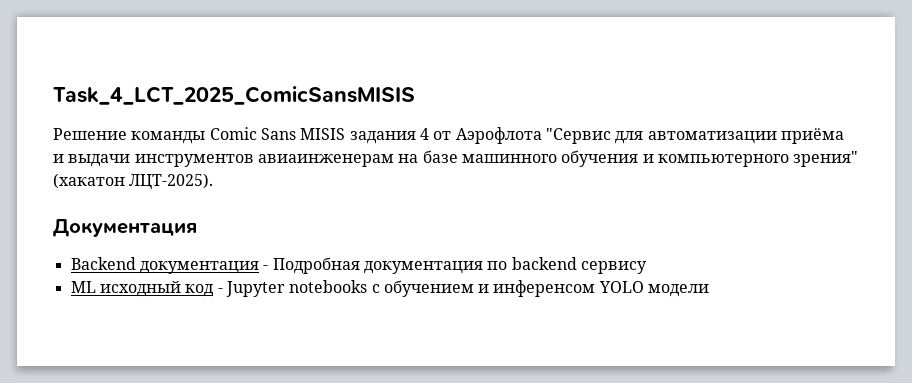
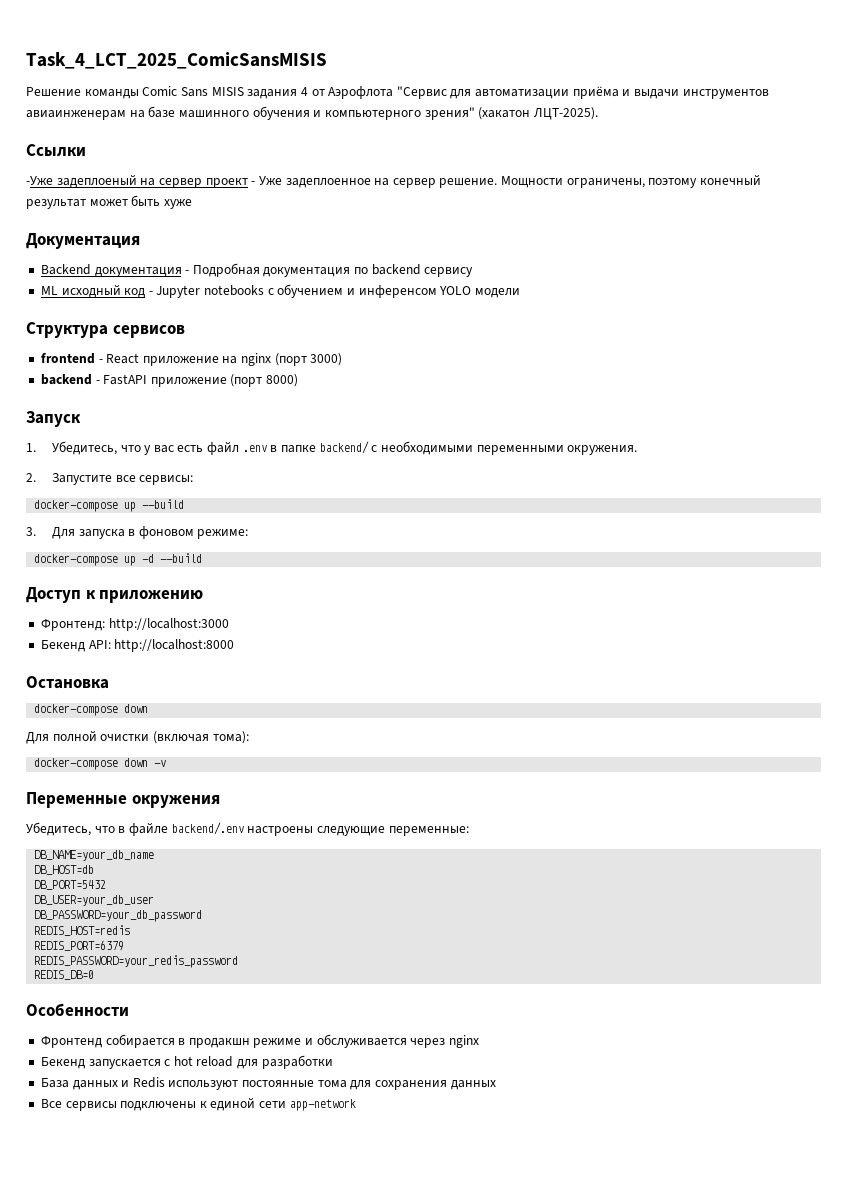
(214, 181) none -> [26,144,86,157] [26,174,762,188] [26,195,192,209] // Ссылки // -Уже задеплоеный на сервер проект - Уже задеплоенное на сервер решение. Мощности ограничены, поэтому конечный результат может быть хуже
(710, 290) none -> [26,322,185,338] [40,353,343,366] [40,374,299,387] [26,411,81,427] [26,441,638,455] [26,473,194,485] [34,499,185,512] [26,526,249,539] [34,553,203,566] [26,587,204,603] [40,618,229,631] [40,639,235,652] [26,676,109,689] [34,704,149,716] [26,730,249,744] [34,758,167,770] [26,792,220,808] [26,822,469,836] [34,850,155,861] [34,865,95,875] [34,880,107,890] [34,895,155,906] [34,910,203,922] [34,925,131,936] [34,940,125,951] [34,955,239,968] [34,970,95,980] [26,1003,129,1016] [40,1034,480,1048] [40,1055,333,1069] [40,1077,496,1090] [40,1097,356,1111] // Структура сервисов // frontend - React приложение на nginx (порт 3000) // backend - FastAPI приложение (порт 8000) // Запуск // 1. Убедитесь, что у вас есть файл .env в папке backend/ с необходимыми переменными окружения. // 2. Запустите все сервисы: // docker-compose up --build // 3. Для запуска в фоновом режиме: // docker-compose up -d --build // Доступ к приложению // Фронтенд: http://localhost:3000 // Бекенд API: http://localhost:8000 // Остановка // docker-compose down // Для полной очистки (включая тома): // docker-compose down -v // Переменные окружения // Убедитесь, что в файле backend/.env настроены следующие переменные: // DB_NAME=your_db_name // DB_HOST=db // DB_PORT=5432 // DB_USER=your_db_user // DB_PASSWORD=your_db_password // REDIS_HOST=redis // REDIS_PORT=6379 // REDIS_PASSWORD=your_redis_password // REDIS_DB=0 // Особенности // Фронтенд собирается в продакшн режиме и обслуживается через nginx // Бекенд запускается с hot reload для разработки // База данных и Redis используют постоянные тома для сохранения данных // Все сервисы подключены к единой сети app-network

